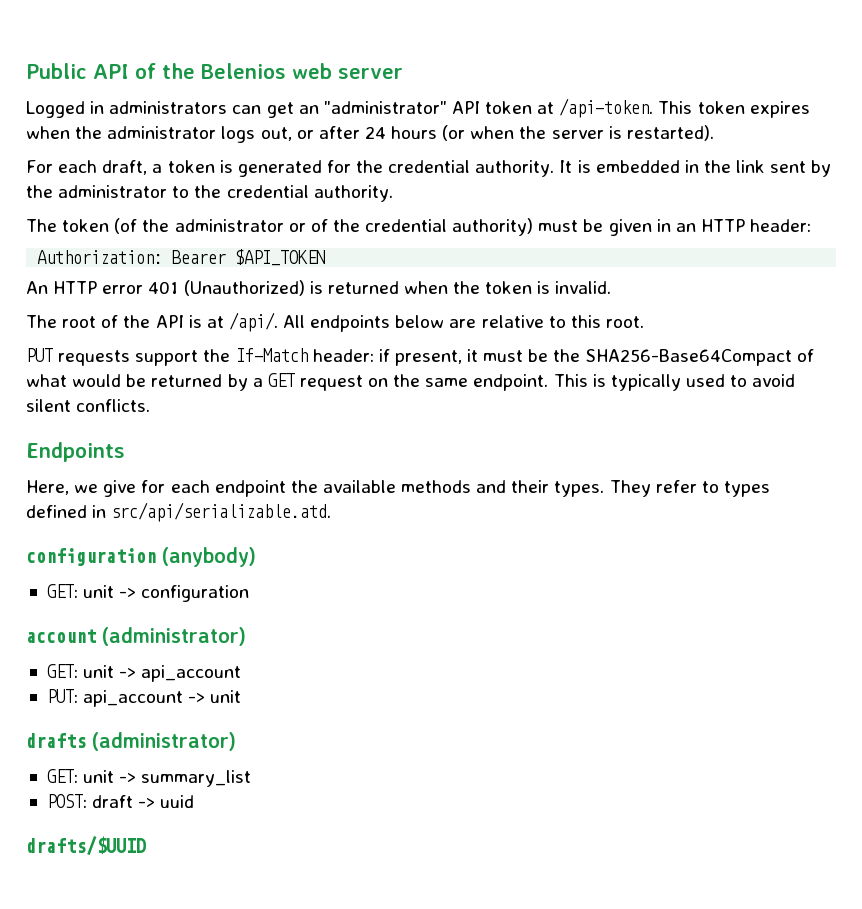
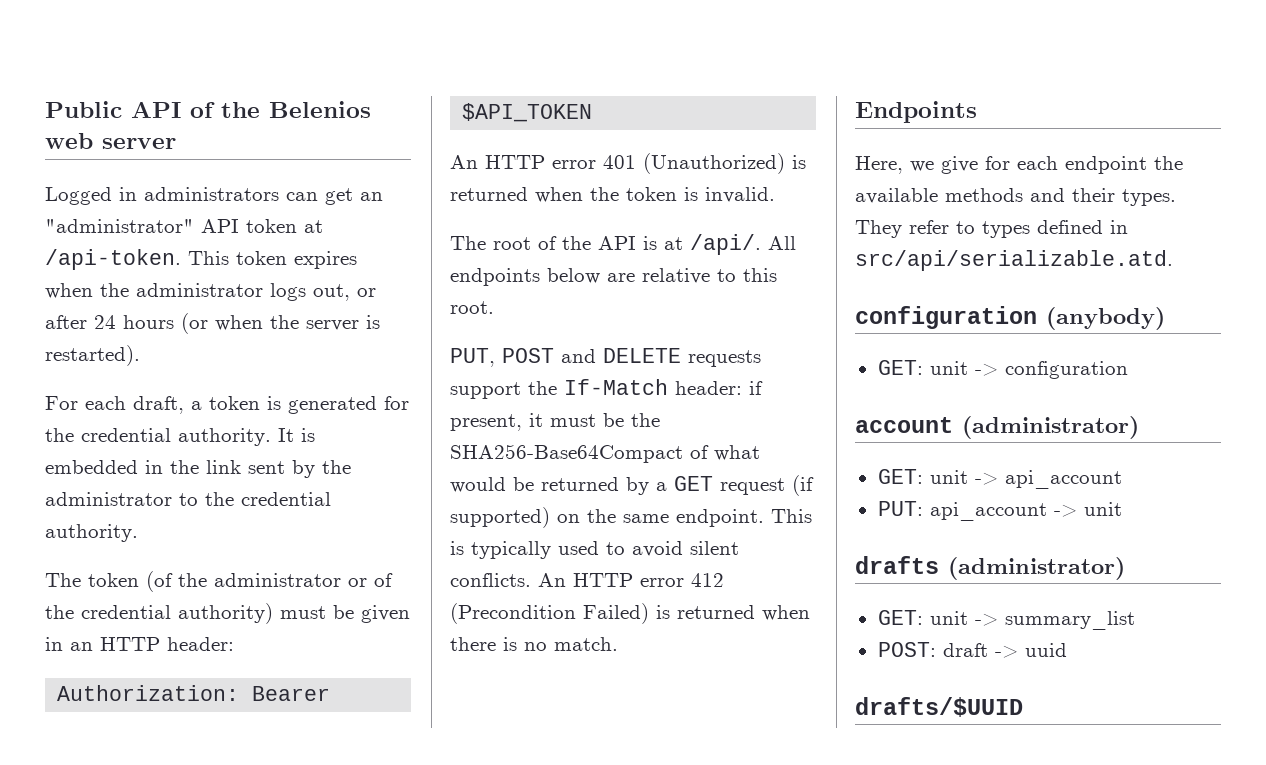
[26,348,53,362] PUT -> [450,348,681,367] PUT, POST and DELETE
(363, 383) none -> [792,475,814,496] [450,507,550,528] (if supported)
(151, 405) none -> [538,573,724,587] [450,603,810,624] [450,637,618,651] An HTTP error 412 (Precondition Failed) is returned when there is no match.

